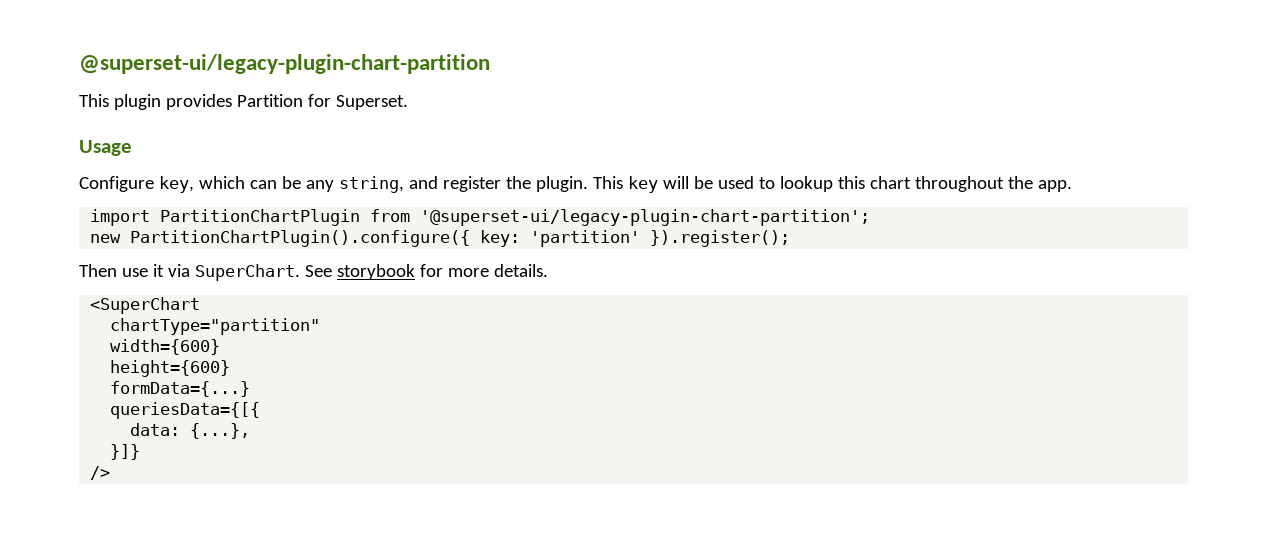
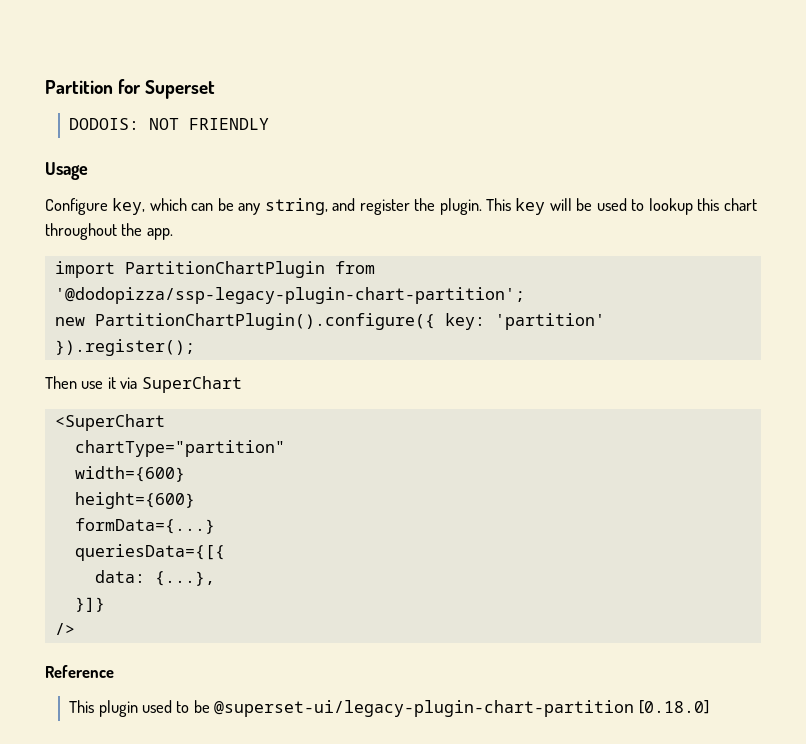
[79,54,490,74] [79,94,408,110] @superset-ui/legacy-plugin-chart-partition // This plugin provides Partition for Superset. -> [45,79,216,99] [69,118,270,130] Partition for Superset // DODOIS: NOT FRIENDLY
[420,209,871,226] '@superset-ui/legacy-plugin-chart-partition'; -> [54,287,525,304] '@dodopizza/ssp-legacy-plugin-chart-partition';
[194,264,548,281] SuperChart. See storybook for more details. -> [141,376,242,393] SuperChart
(111, 473) none -> [45,665,114,678] [69,700,709,717] // Reference // This plugin used to be @superset-ui/legacy-plugin-chart-partition [0.18.0]

